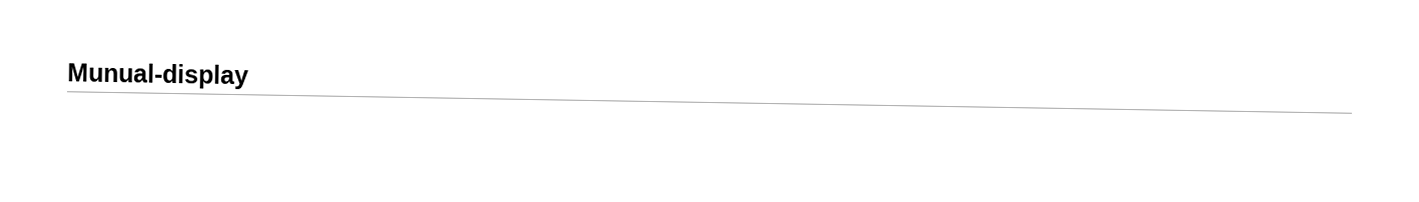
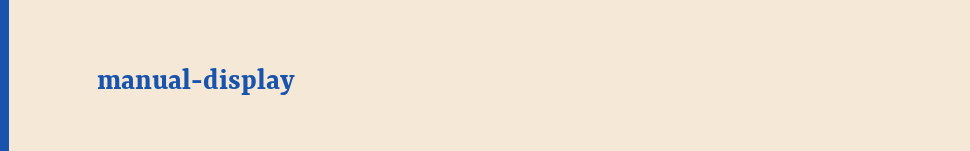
[67,62,249,90] Munual-display -> [97,68,295,95] manual-display

